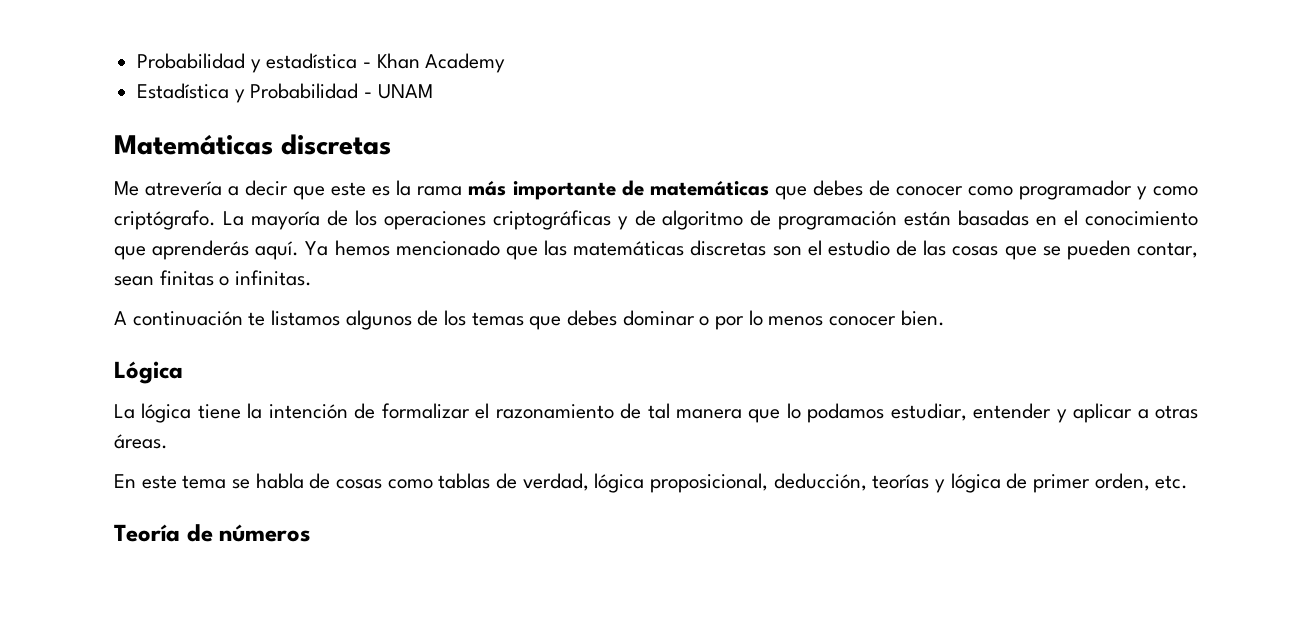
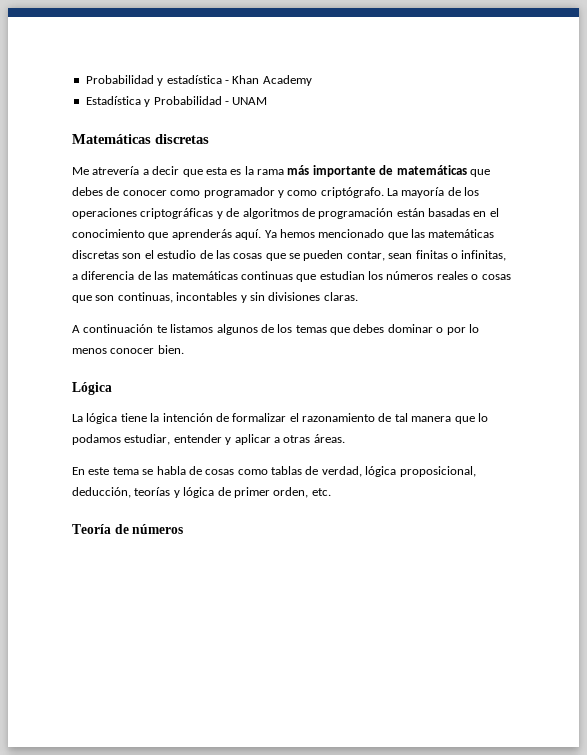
[331,182,367,196] este -> [205,167,227,175] esta
[662,210,744,230] algoritmo -> [242,208,299,219] algoritmos
[235,270,313,286] infinitas. -> [461,250,507,261] [72,271,511,282] [72,292,358,303] infinitas, a diferencia de las matemáticas continuas que estudian los números reales o cosas que son continuas, incontables y sin divisiones claras.

